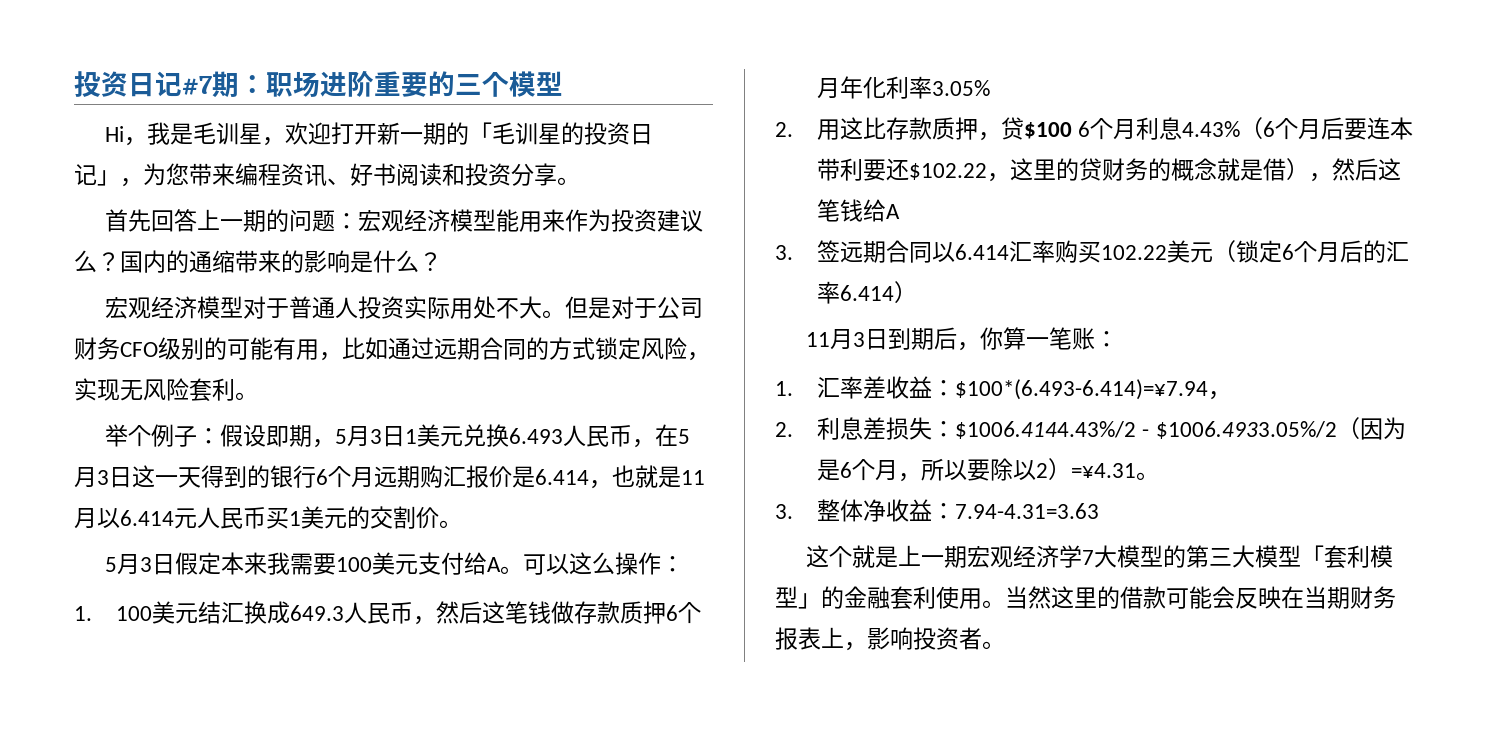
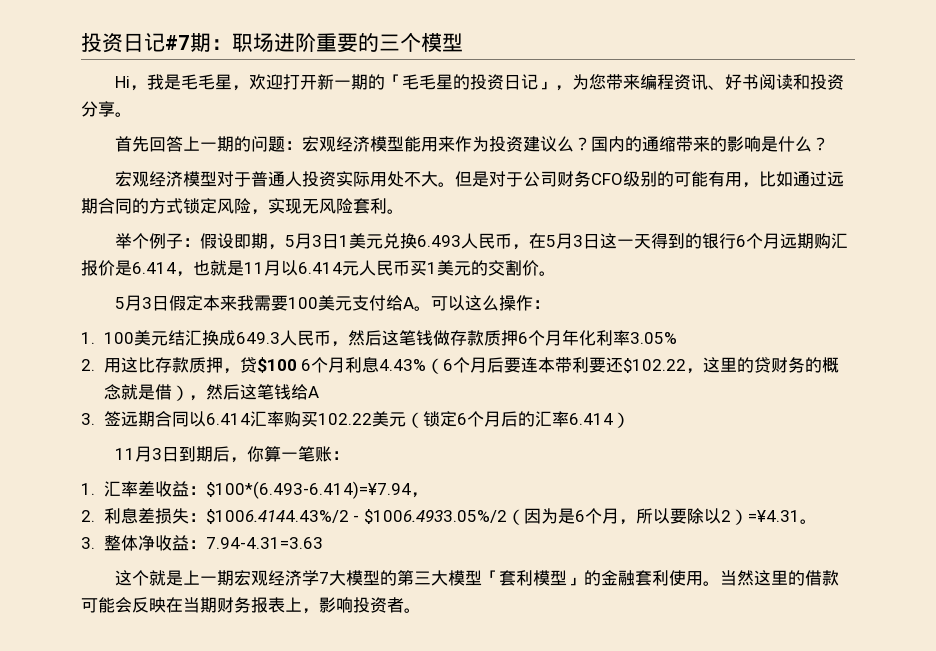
[216,123,240,145] 训 -> [197,74,215,90] 毛
[515,123,539,145] 训 -> [418,74,436,90] 毛

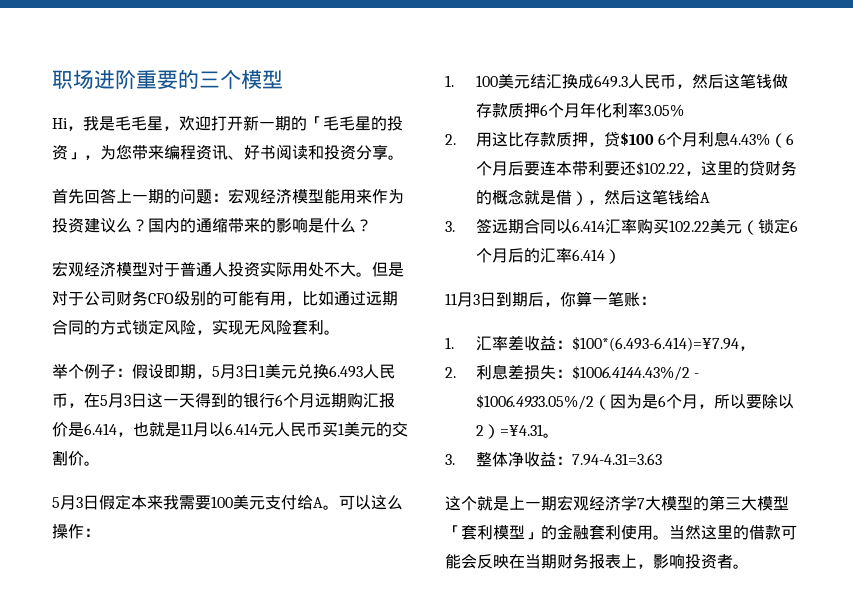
[81,33,232,53] 投资日记#7期： -> (52, 79) none
[503,74,538,90] 日记 -> (68, 152) none

